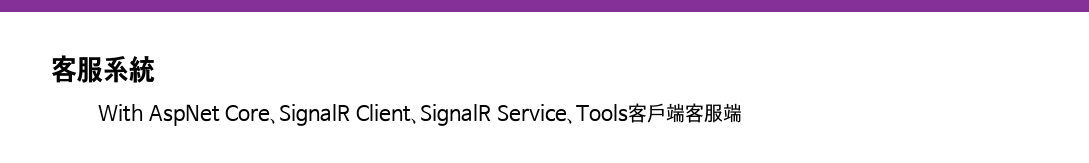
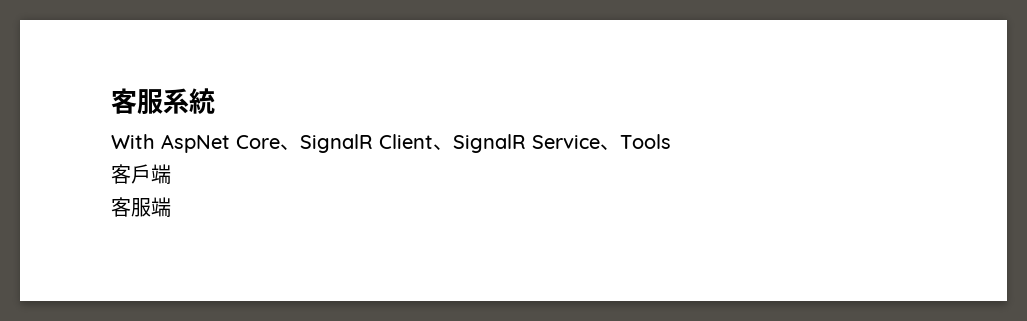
(628, 113) none -> (671, 141) //
(685, 113) none -> (171, 174) //

